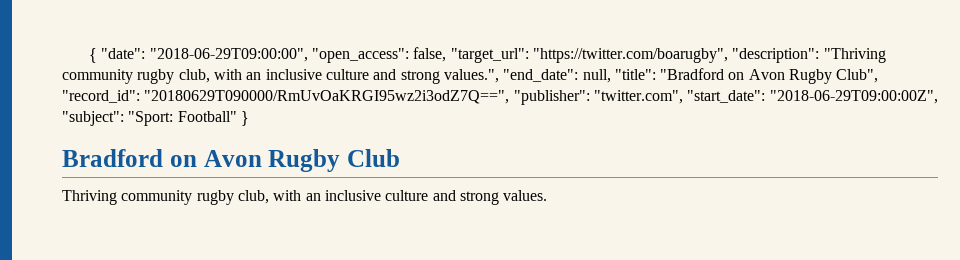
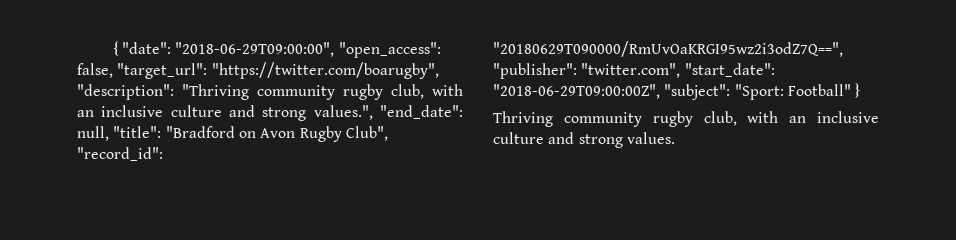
[62,149,400,172] // Bradford on Avon Rugby Club -> (861, 90) none

